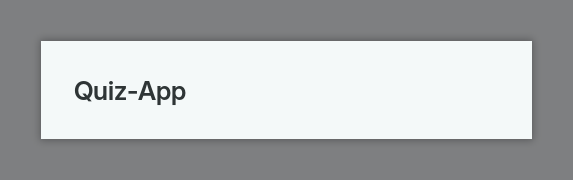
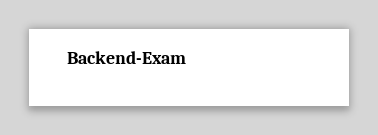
[74,81,186,106] Quiz-App -> [67,51,186,64] Backend-Exam

